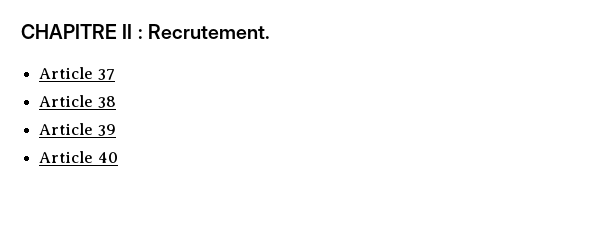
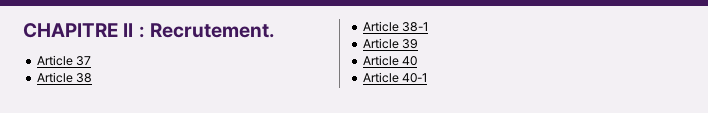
(116, 102) none -> [362,21,429,32] // Article 38-1
(118, 157) none -> [362,72,428,83] // Article 40-1

